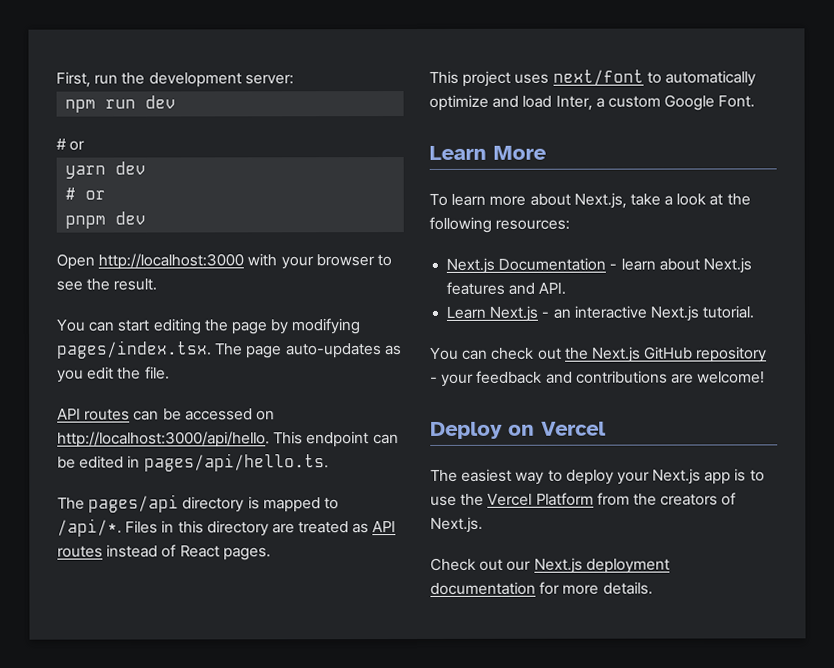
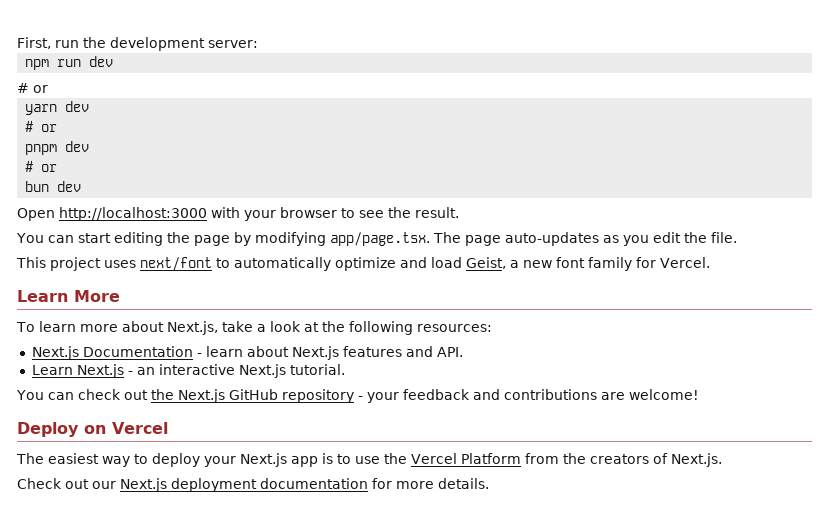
(147, 218) none -> [25,161,58,172] [25,181,82,192] // # or // bun dev
[57,340,212,359] pages/index.tsx. -> [329,232,430,246] app/page.tsx.
[57,408,275,421] [57,431,399,448] [57,453,329,472] [57,494,339,513] [57,518,397,537] [57,544,271,561] // API routes can be accessed on http://localhost:3000/api/hello. This endpoint can be edited in pages/api/hello.ts. // The pages/api directory is mapped to /api/*. Files in this directory are treated as API routes instead of React pages. -> (737, 237) none
[555,94,756,111] Inter, a custom Google Font. -> [466,257,710,271] Geist, a new font family for Vercel.

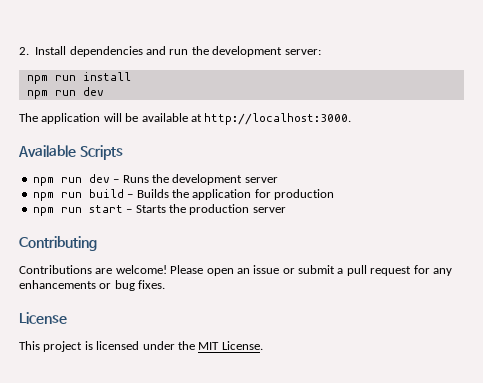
[17,37,51,49] First, -> [19,46,166,57] 2. Install dependencies and
(258, 44) none -> [26,72,131,84] // npm run install
[17,83,48,93] [25,101,90,115] [25,121,58,132] [25,141,90,155] [25,161,58,172] [25,181,82,192] [17,207,459,221] [16,232,737,246] [16,257,710,271] [17,290,120,302] [16,321,492,335] [31,346,463,360] [31,364,345,378] [16,389,699,403] [17,422,168,437] [16,453,722,467] [17,478,489,492] # or // yarn dev // # or // pnpm dev // # or // bun dev // Open http://localhost:3000 with your browser to see the result. // You can start editing the page by modifying app/page.tsx. The page auto-updates as you edit the file. // This project uses next/font to automatically optimize and load Geist, a new font family for Vercel. // Learn More // To learn more about Next.js, take a look at the following resources: // Next.js Documentation - learn about Next.js features and API. // Learn Next.js - an interactive Next.js tutorial. // You can check out the Next.js GitHub repository - your feedback and contributions are welcome! // Deploy on Vercel // The easiest way to deploy your Next.js app is to use the Vercel Platform from the creators of Next.js. // Check out our Next.js deployment documentation for more details. -> [19,113,352,125] [18,145,123,160] [32,174,278,186] [32,189,334,201] [32,204,286,216] [19,236,97,251] [19,265,452,276] [19,280,166,291] [19,312,67,324] [19,341,263,352] The application will be available at http://localhost:3000. // Available Scripts // npm run dev – Runs the development server // npm run build – Builds the application for production // npm run start – Starts the production server // Contributing // Contributions are welcome! Please open an issue or submit a pull request for any enhancements or bug fixes. // License // This project is licensed under the MIT License.

